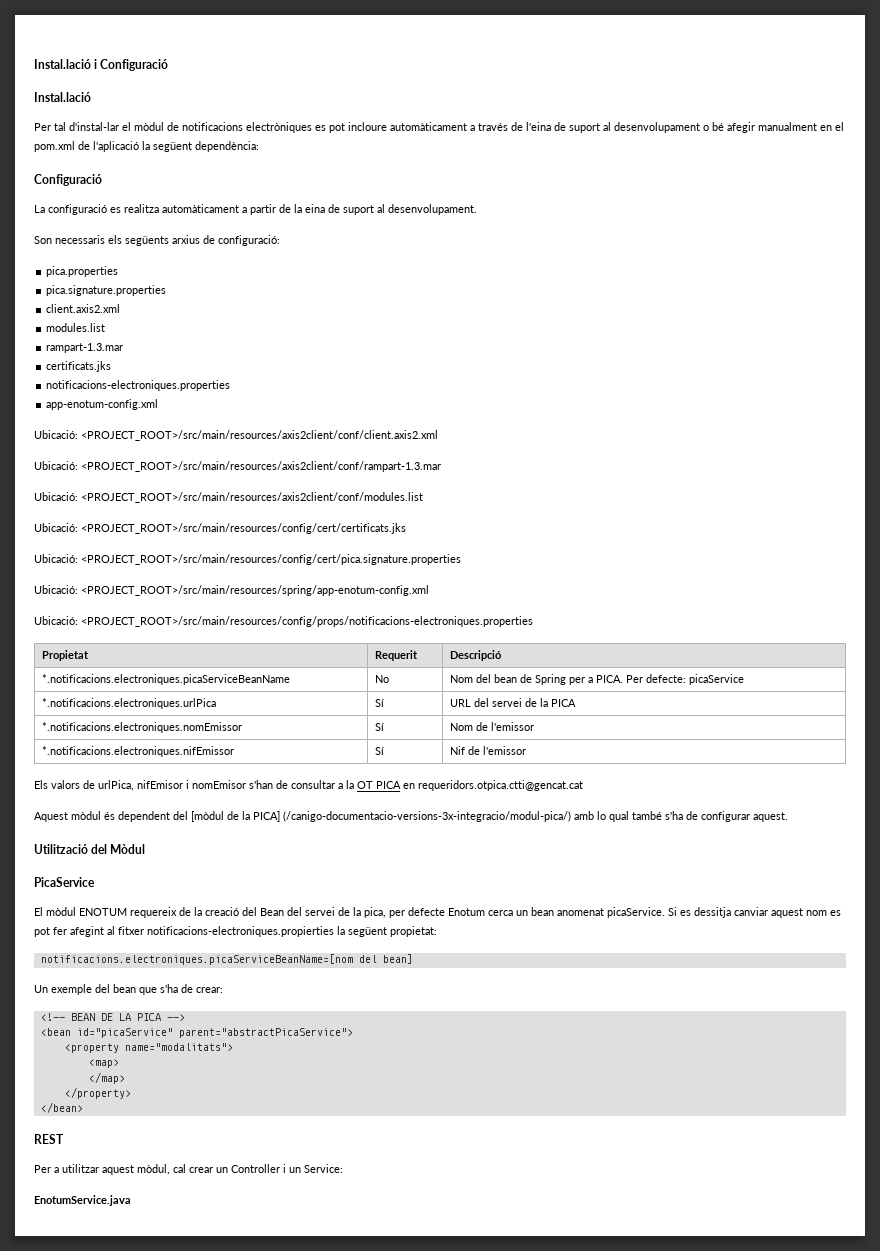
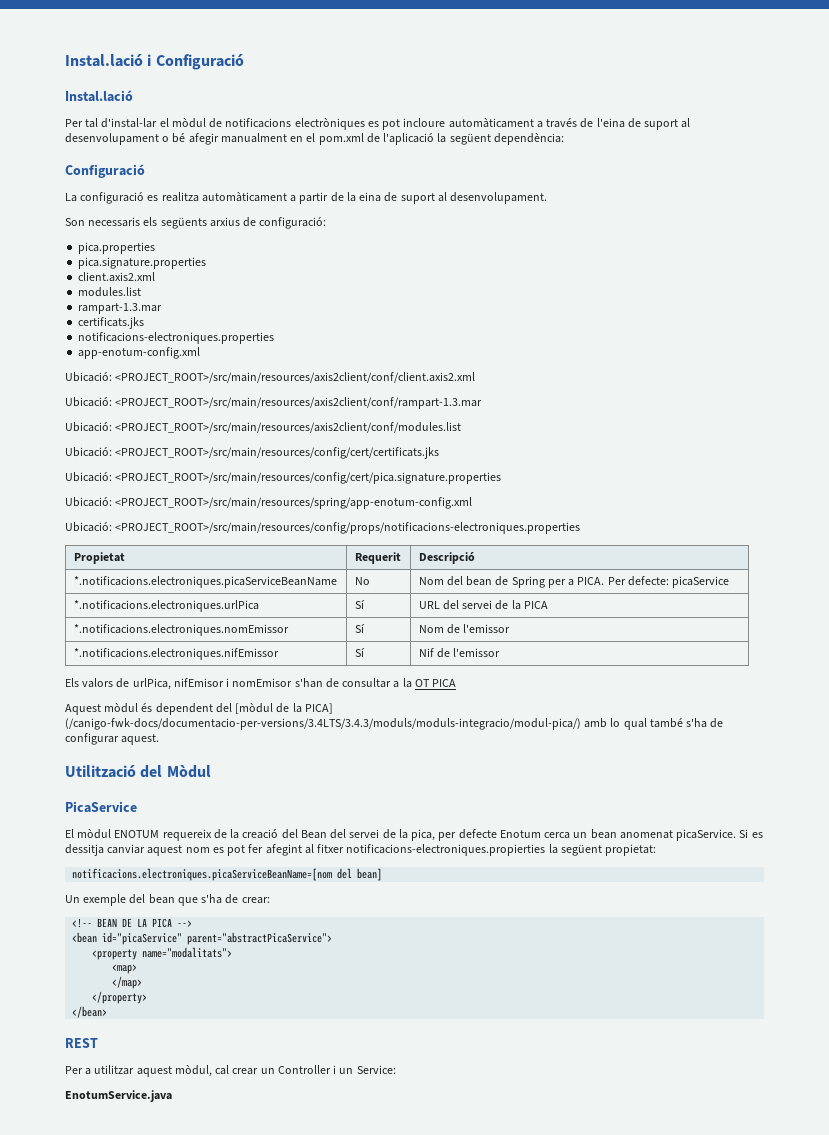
[403,780,583,791] en requeridors.otpica.ctti@gencat.cat -> (457, 683) none
[283,811,571,822] (/canigo-documentacio-versions-3x-integracio/modul-pica/) -> [65,718,581,730] (/canigo-fwk-docs/documentacio-per-versions/3.4LTS/3.4.3/moduls/moduls-integracio/modul-pica/)

